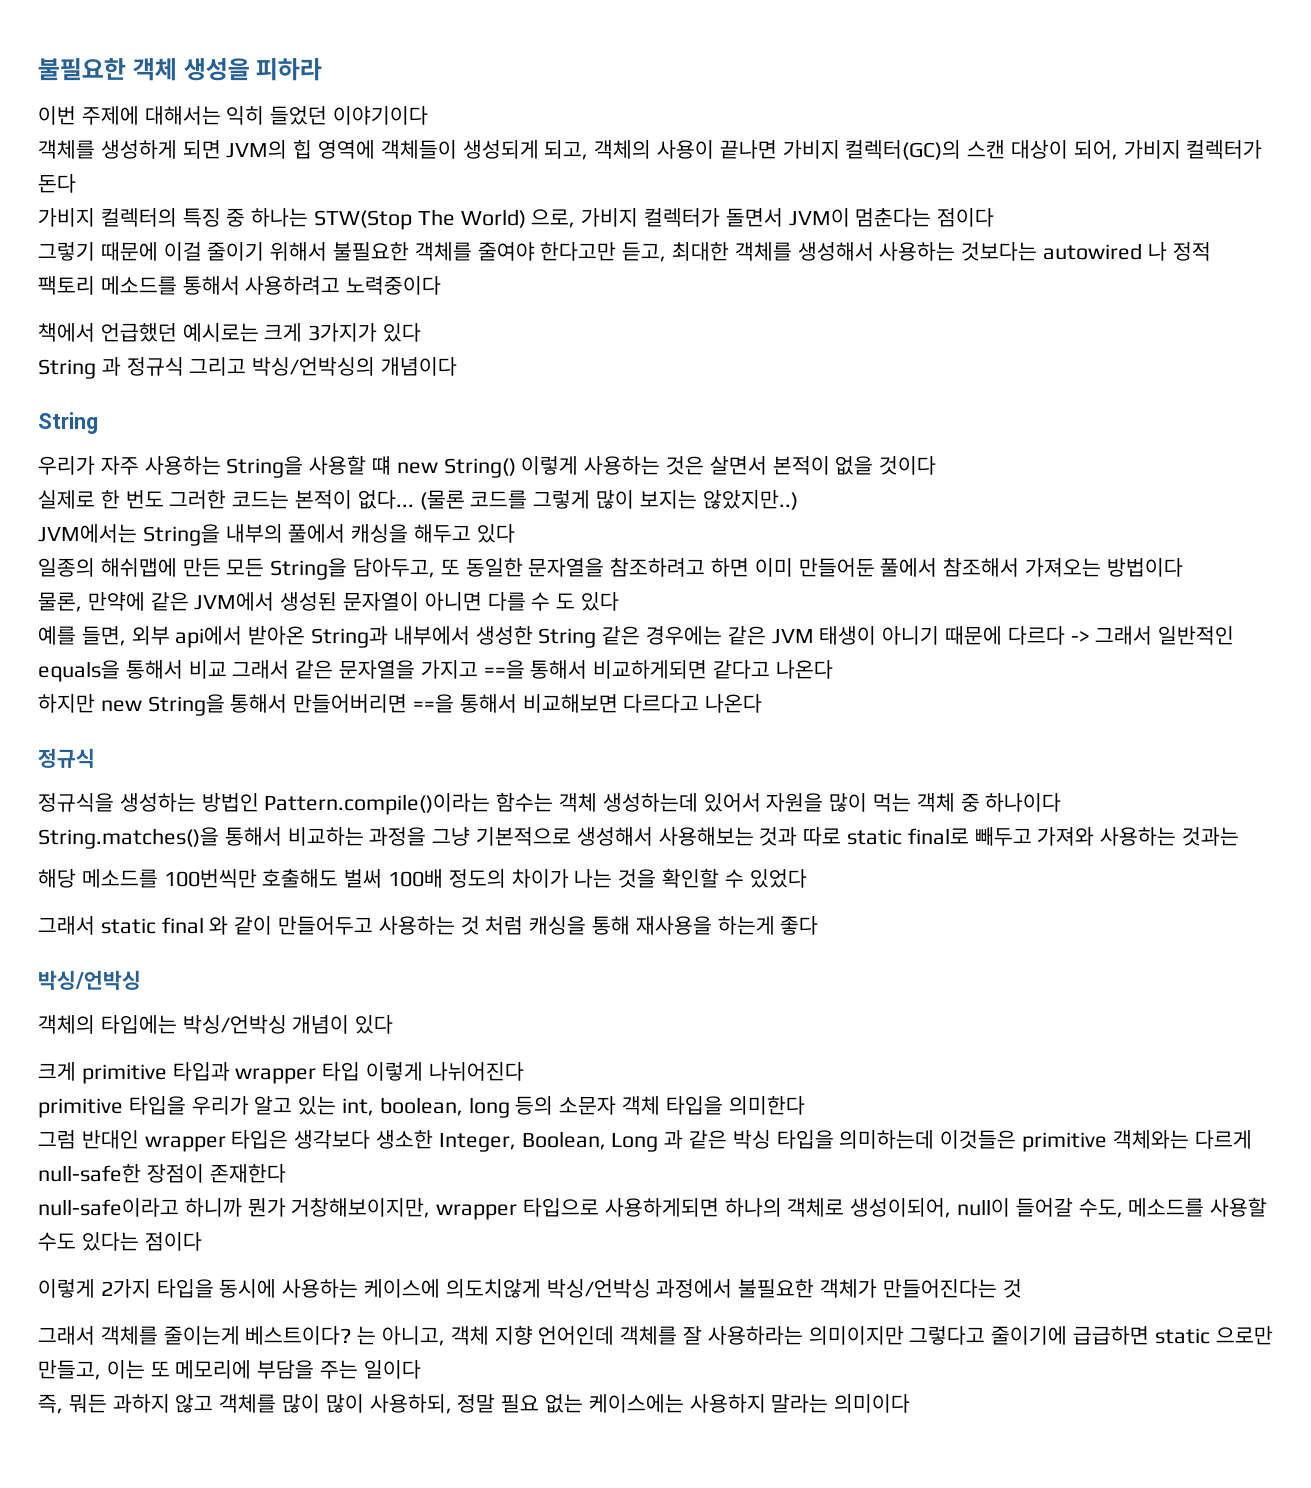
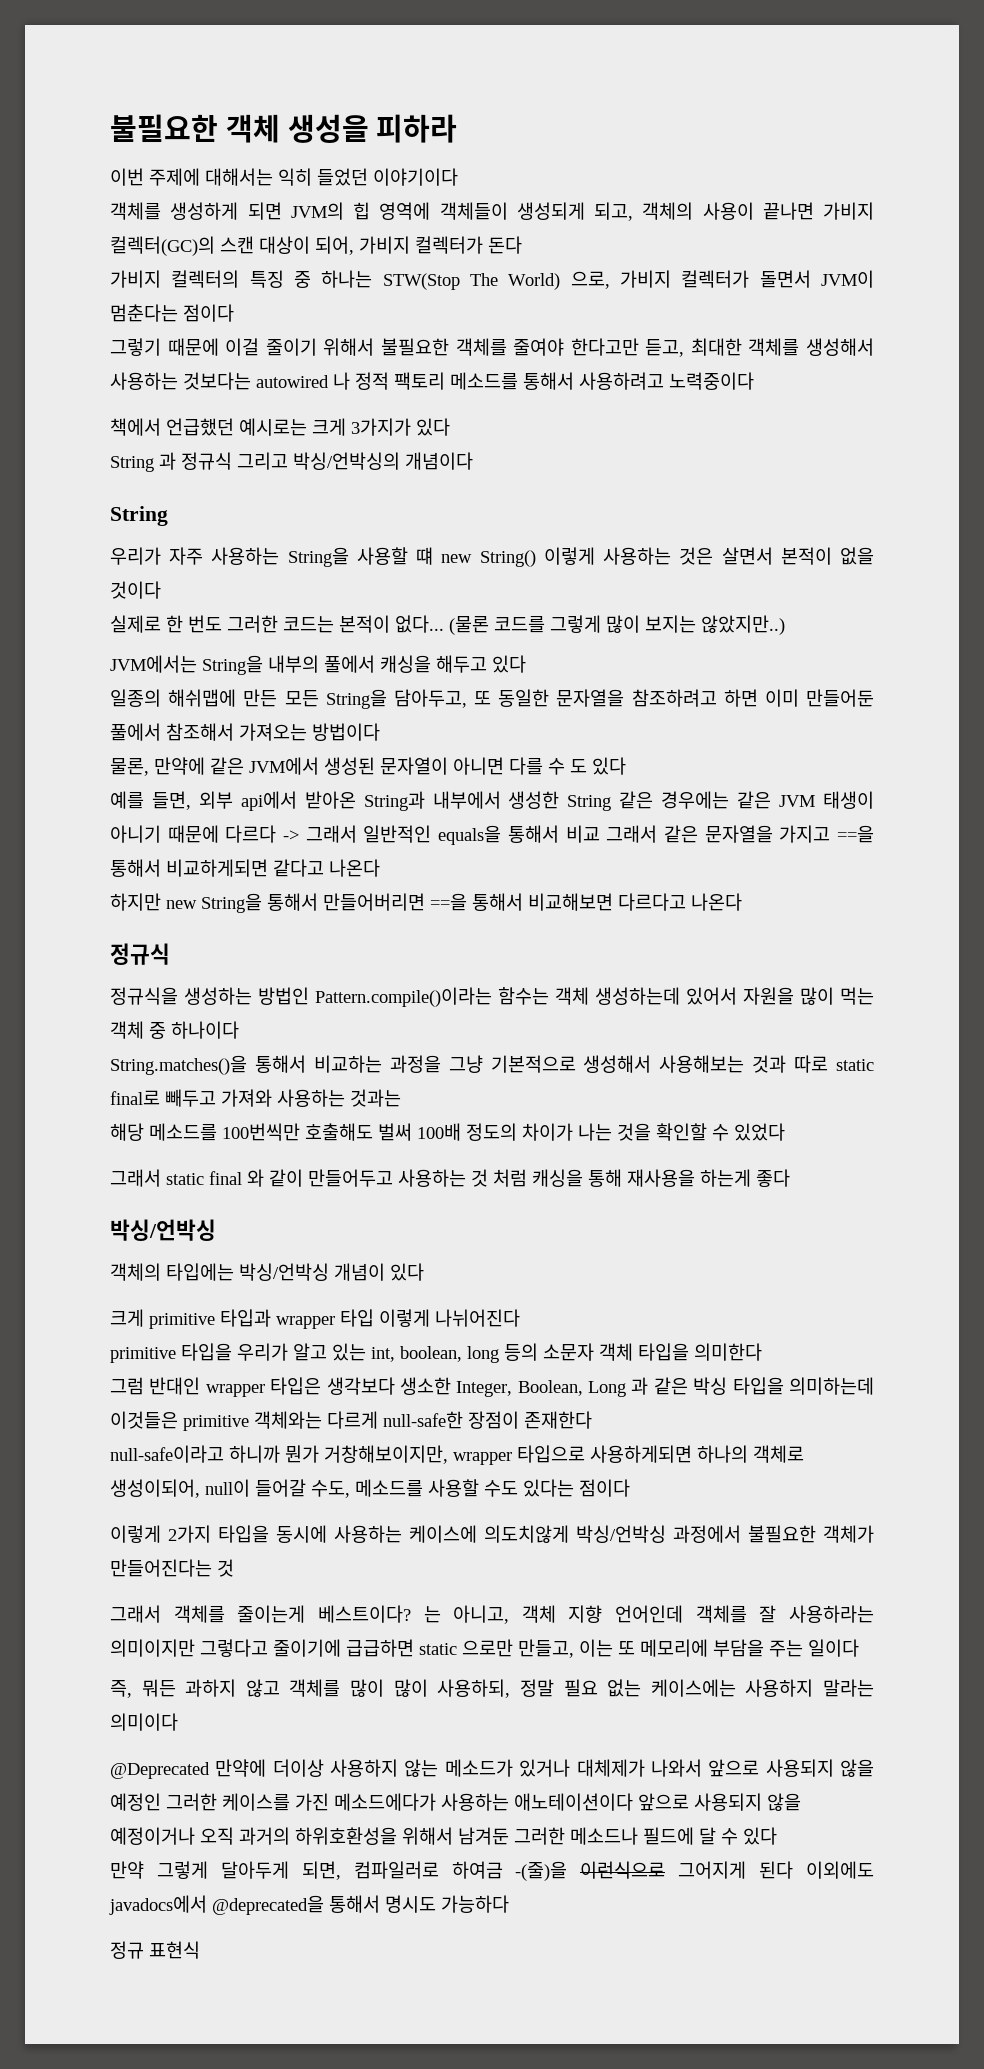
(911, 1403) none -> [110,1759,875,1779] [110,1793,801,1811] [110,1827,777,1845] [110,1861,874,1881] [109,1895,509,1915] [110,1941,200,1959] // @Deprecated 만약에 더이상 사용하지 않는 메소드가 있거나 대체제가 나와서 앞으로 사용되지 않을 예정인 그러한 케이스를 가진 메소드에다가 사용하는 애노테이션이다 앞으로 사용되지 않을 예정이거나 오직 과거의 하위호환성을 위해서 남겨둔 그러한 메소드나 필드에 달 수 있다 // 만약 그렇게 달아두게 되면, 컴파일러로 하여금 -(줄)을 이런식으로 그어지게 된다 이외에도 javadocs에서 @deprecated을 통해서 명시도 가능하다 // 정규 표현식

